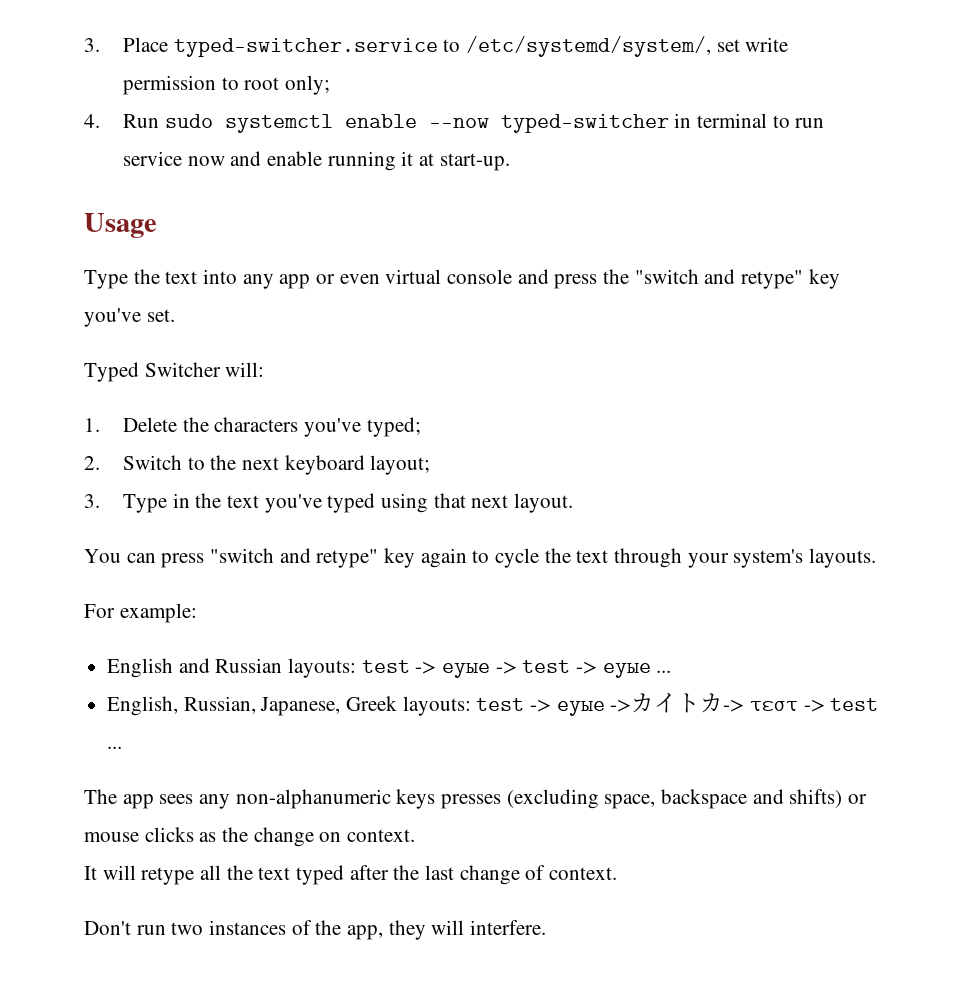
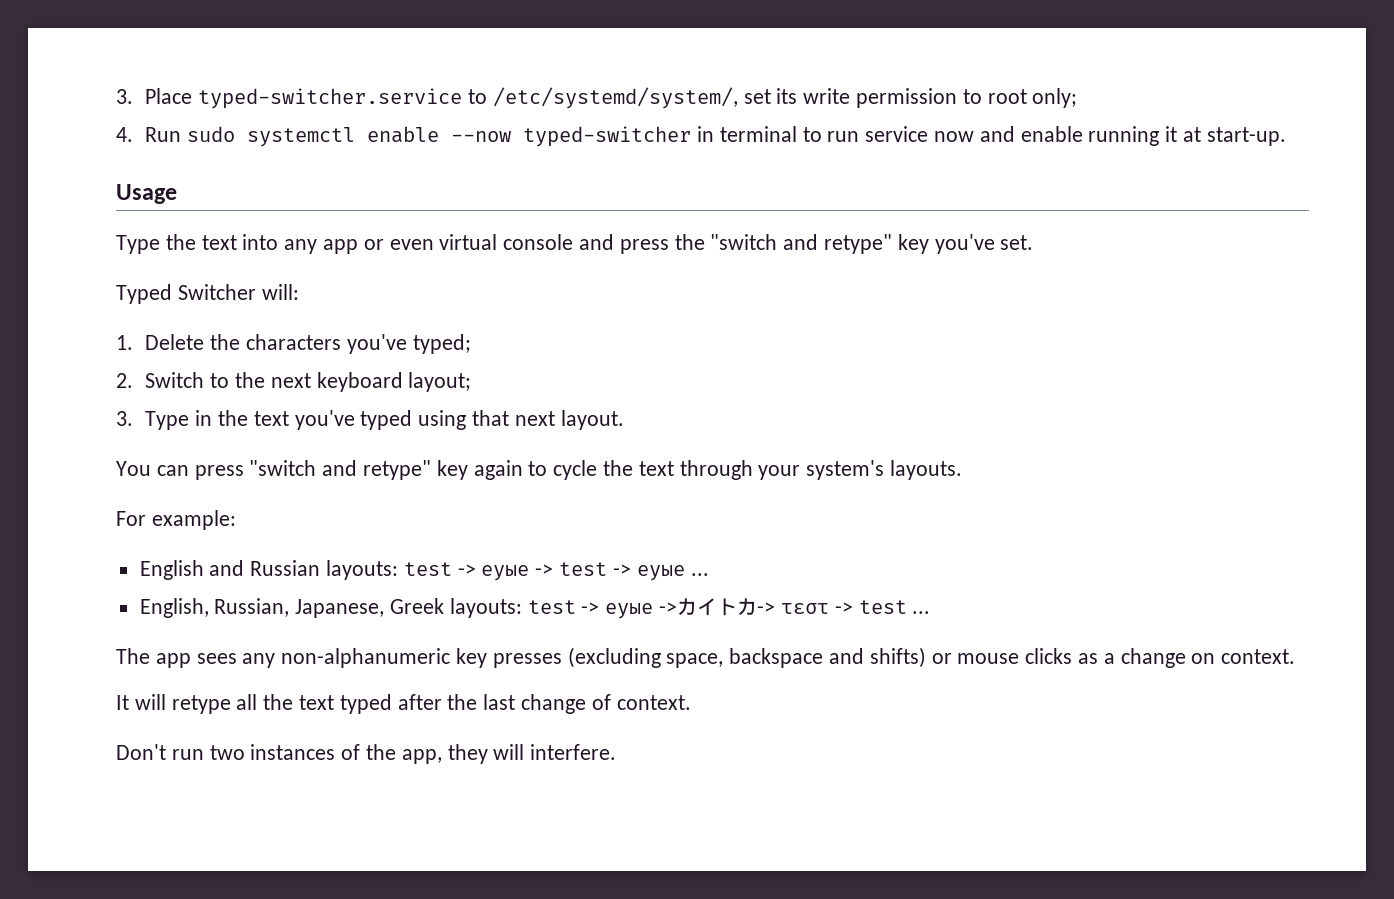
(740, 45) none -> [776,88,798,104] its
[396,789,436,809] keys -> [456,648,488,668] key
[222,827,249,842] the -> [1103,653,1115,664] a

